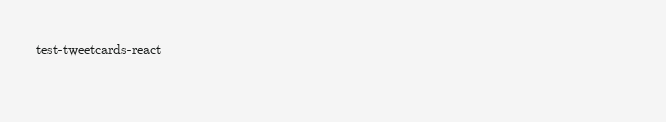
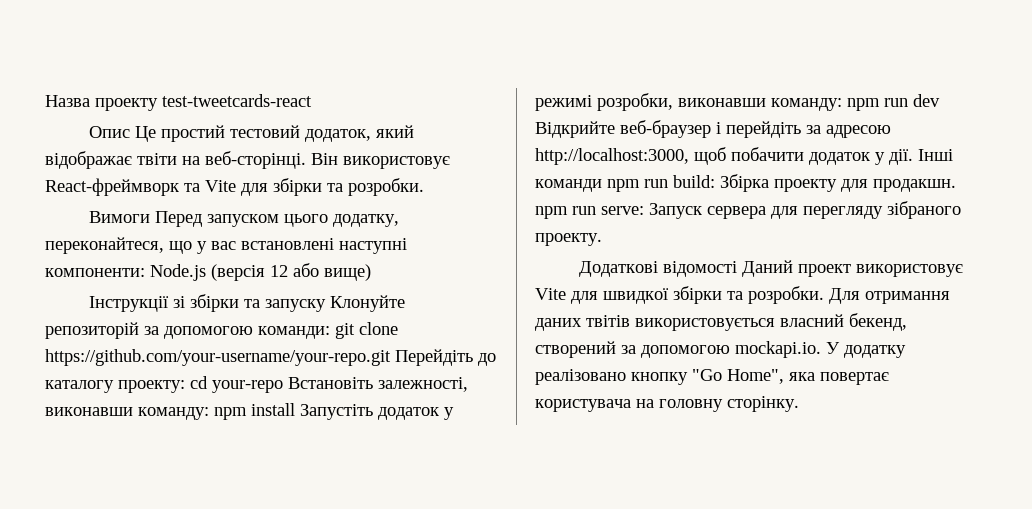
(36, 50) none -> [45,95,158,111] Назва проекту
(161, 50) none -> [88,125,414,142] [45,151,450,169] [45,178,424,196] [88,211,399,227] [45,237,407,254] [45,263,371,281] [88,294,405,312] [45,322,398,339] [45,349,496,366] [45,376,468,393] [45,403,454,420] [535,93,940,111] [535,120,891,138] [535,147,953,165] [535,174,956,192] [535,201,961,219] [535,233,602,246] [578,260,963,277] [535,286,950,304] [535,313,907,331] [535,341,906,358] [535,369,889,385] [535,396,799,412] // Опис Це простий тестовий додаток, який відображає твіти на веб-сторінці. Він використовує React-фреймворк та Vite для збірки та розробки. // Вимоги Перед запуском цього додатку, переконайтеся, що у вас встановлені наступні компоненти: Node.js (версія 12 або вище) // Інструкції зі збірки та запуску Клонуйте репозиторій за допомогою команди: git clone https://github.com/your-username/your-repo.git Перейдіть до каталогу проекту: cd your-repo Встановіть залежності, виконавши команду: npm install Запустіть додаток у режимі розробки, виконавши команду: npm run dev Відкрийте веб-браузер і перейдіть за адресою http://localhost:3000, щоб побачити додаток у дії. Інші команди npm run build: Збірка проекту для продакшн. npm run serve: Запуск сервера для перегляду зібраного проекту. // Додаткові відомості Даний проект використовує Vite для швидкої збірки та розробки. Для отримання даних твітів використовується власний бекенд, створений за допомогою mockapi.io. У додатку реалізовано кнопку "Go Home", яка повертає користувача на головну сторінку.

